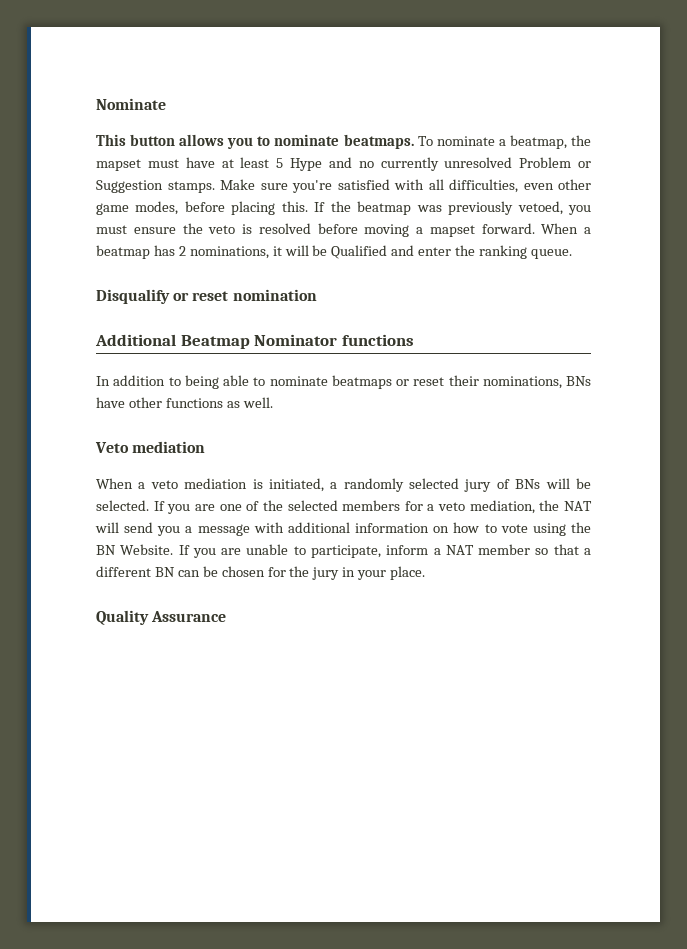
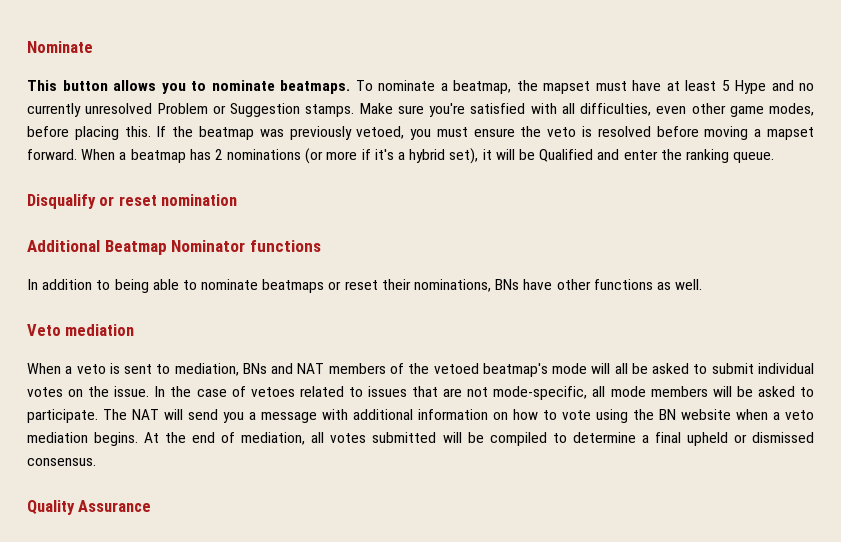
[189,246,269,259] nominations, -> [227,148,479,164] nominations (or more if it's a hybrid set),
[184,478,591,492] [96,500,560,514] mediation is initiated, a randomly selected jury of BNs will be selected. If you are one of the selected members for a veto mediation, the -> [109,363,814,377] [27,386,815,400] [27,409,127,423] is sent to mediation, BNs and NAT members of the vetoed beatmap's mode will all be asked to submit individual votes on the issue. In the case of vetoes related to issues that are not mode-specific, all mode members will be asked to participate. The
[120,544,591,558] [96,566,426,580] Website. If you are unable to participate, inform a NAT member so that a different BN can be chosen for the jury in your place. -> [681,409,814,420] [27,432,815,446] [27,458,96,466] website when a veto mediation begins. At the end of mediation, all votes submitted will be compiled to determine a final upheld or dismissed consensus.

